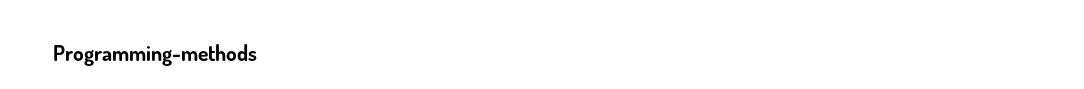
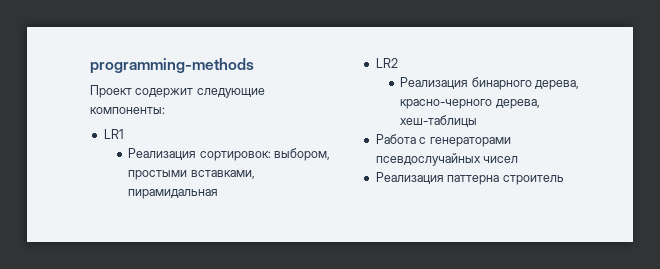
[53,44,257,66] Programming-methods -> [90,58,254,74] [90,85,265,98] [90,107,165,114] [103,129,124,139] [128,148,331,161] [128,170,255,180] [128,189,219,199] [375,58,398,68] [400,77,580,90] [400,99,540,109] [400,115,478,127] [375,134,511,147] [375,153,519,166] [375,172,564,185] programming-methods // Проект содержит следующие компоненты: // LR1 // Реализация сортировок: выбором, простыми вставками, пирамидальная // LR2 // Реализация бинарного дерева, красно-черного дерева, хеш-таблицы // Работа с генераторами псевдослучайных чисел // Реализация паттерна строитель

